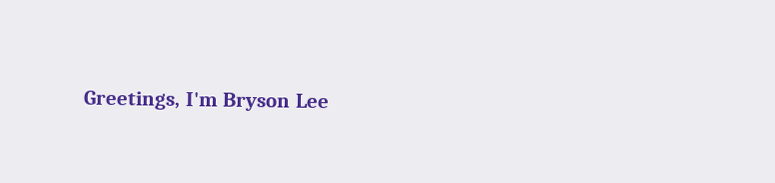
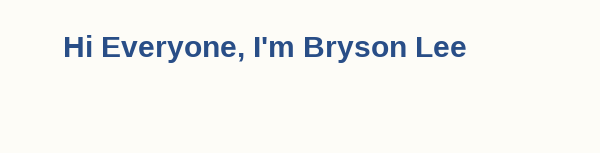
[83,90,180,110] Greetings, -> [63,35,246,63] Hi Everyone,

